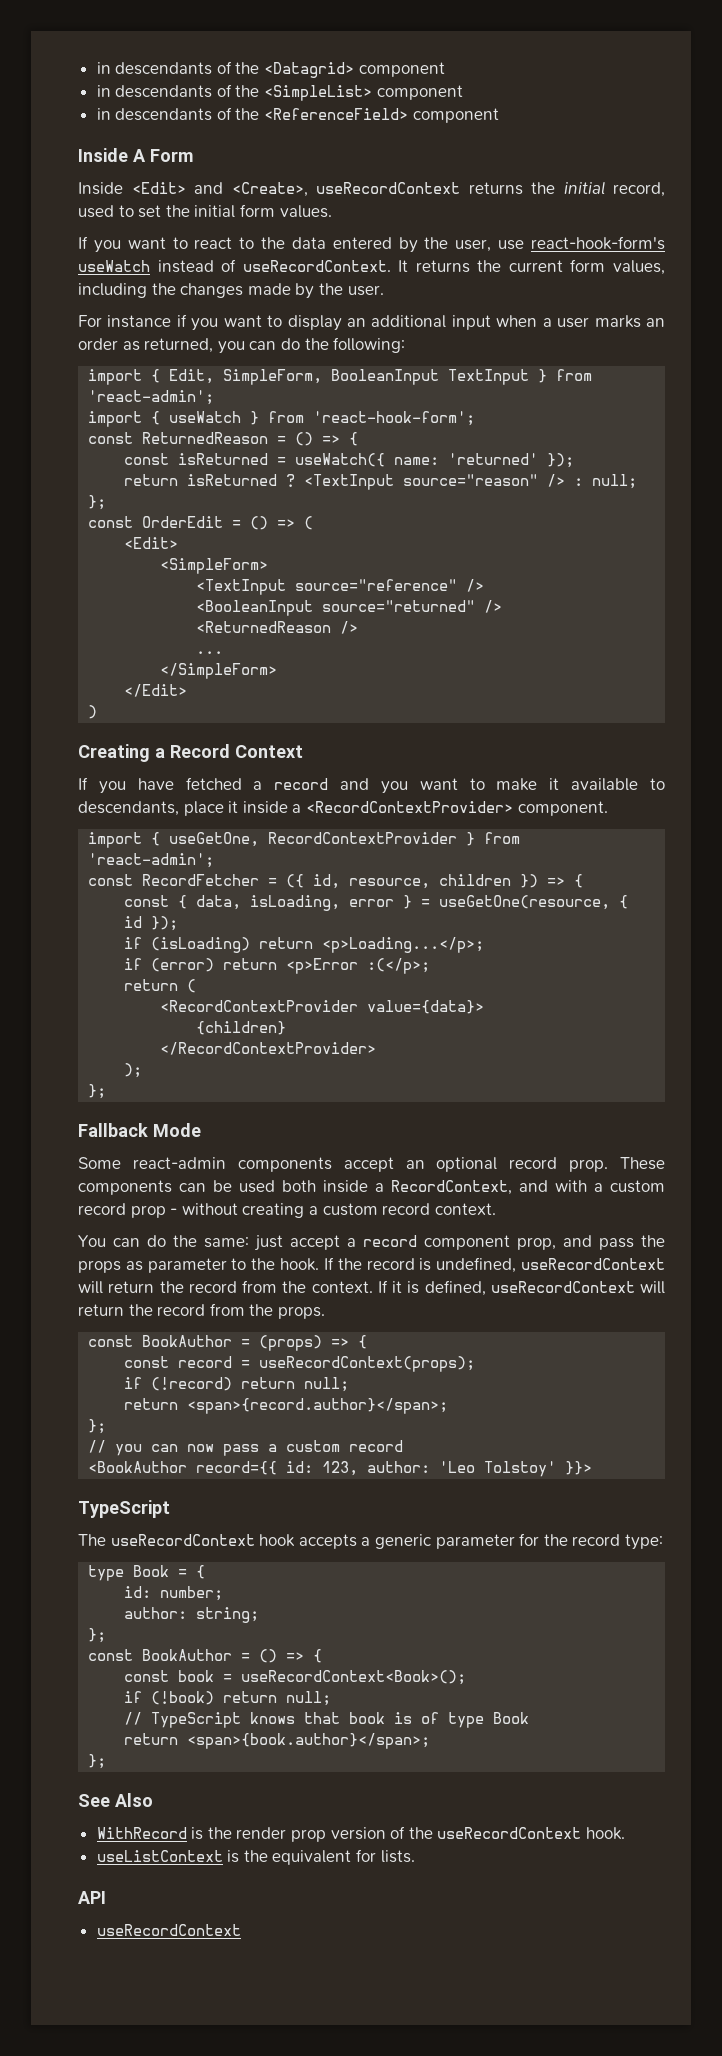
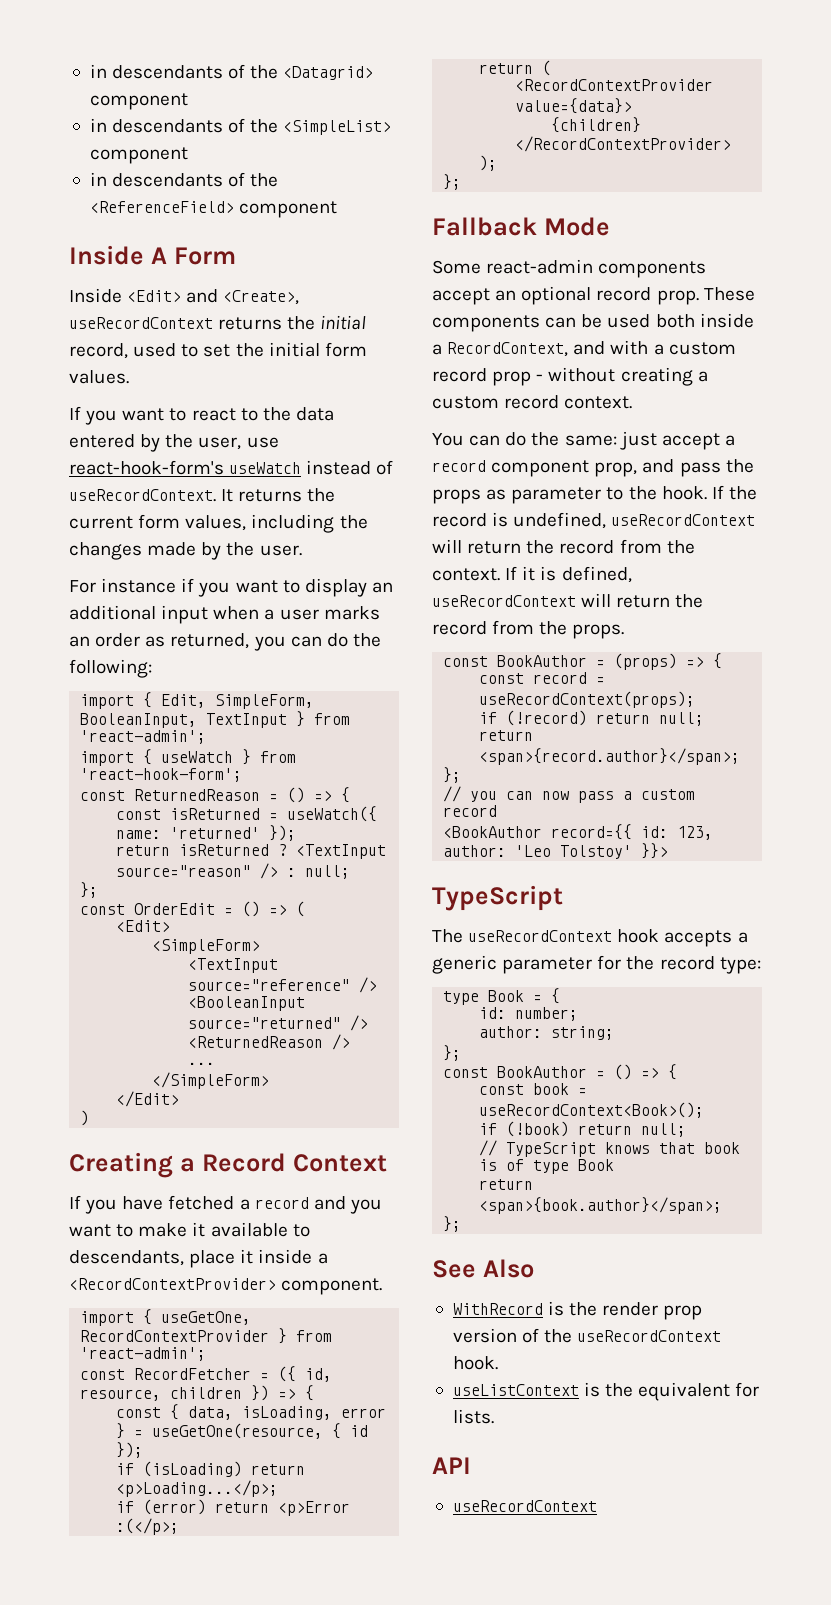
[331,369,440,385] BooleanInput -> [80,713,198,728] BooleanInput,

